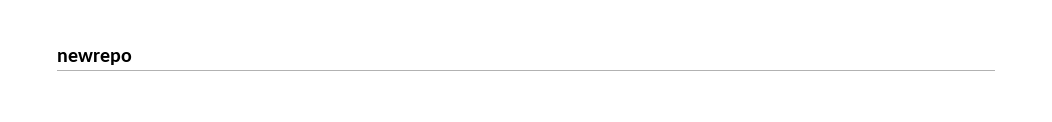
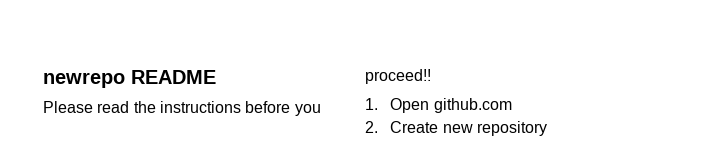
(132, 58) none -> [131,70,216,84] [43,101,321,116] [365,69,431,84] [365,98,512,113] [365,121,548,136] README // Please read the instructions before you proceed!! // 1. Open github.com // 2. Create new repository

